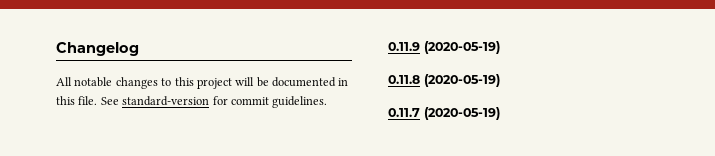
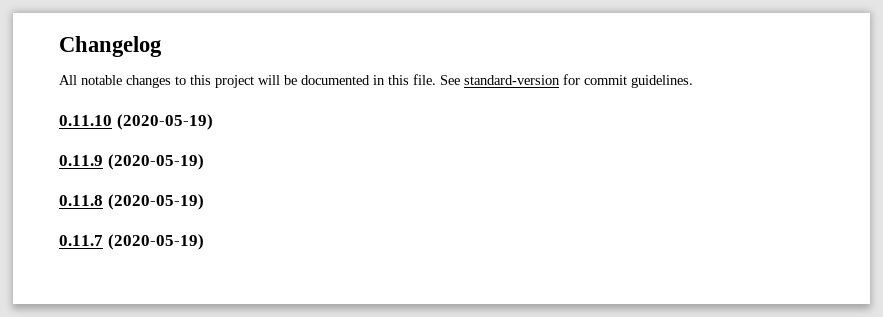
(328, 102) none -> [59,114,213,130] // 0.11.10 (2020-05-19)

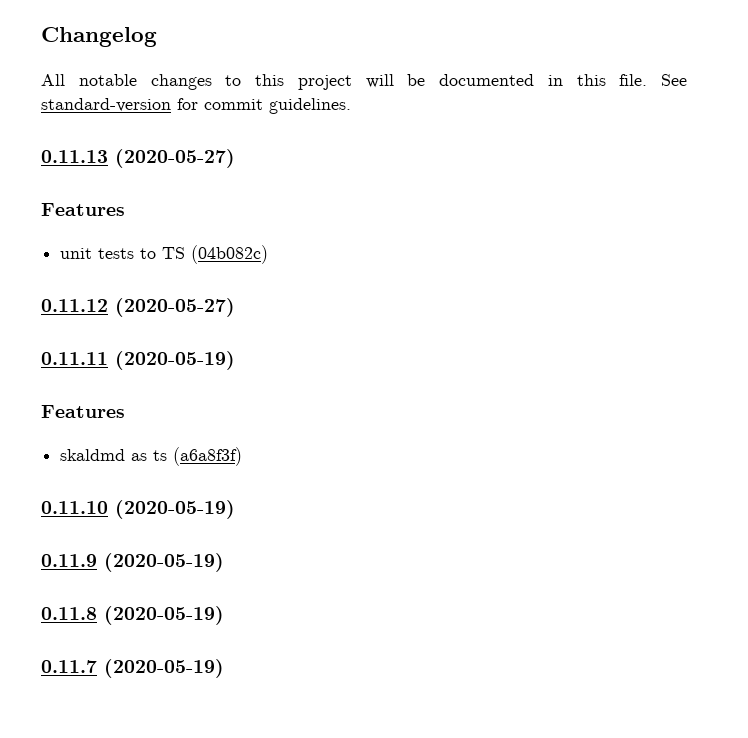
(693, 81) none -> [41,149,235,168] [41,203,125,216] [60,245,269,264] [41,298,235,317] [41,351,235,370] [41,405,125,418] [60,447,243,466] // 0.11.13 (2020-05-27) // Features // unit tests to TS (04b082c) // 0.11.12 (2020-05-27) // 0.11.11 (2020-05-19) // Features // skaldmd as ts (a6a8f3f)

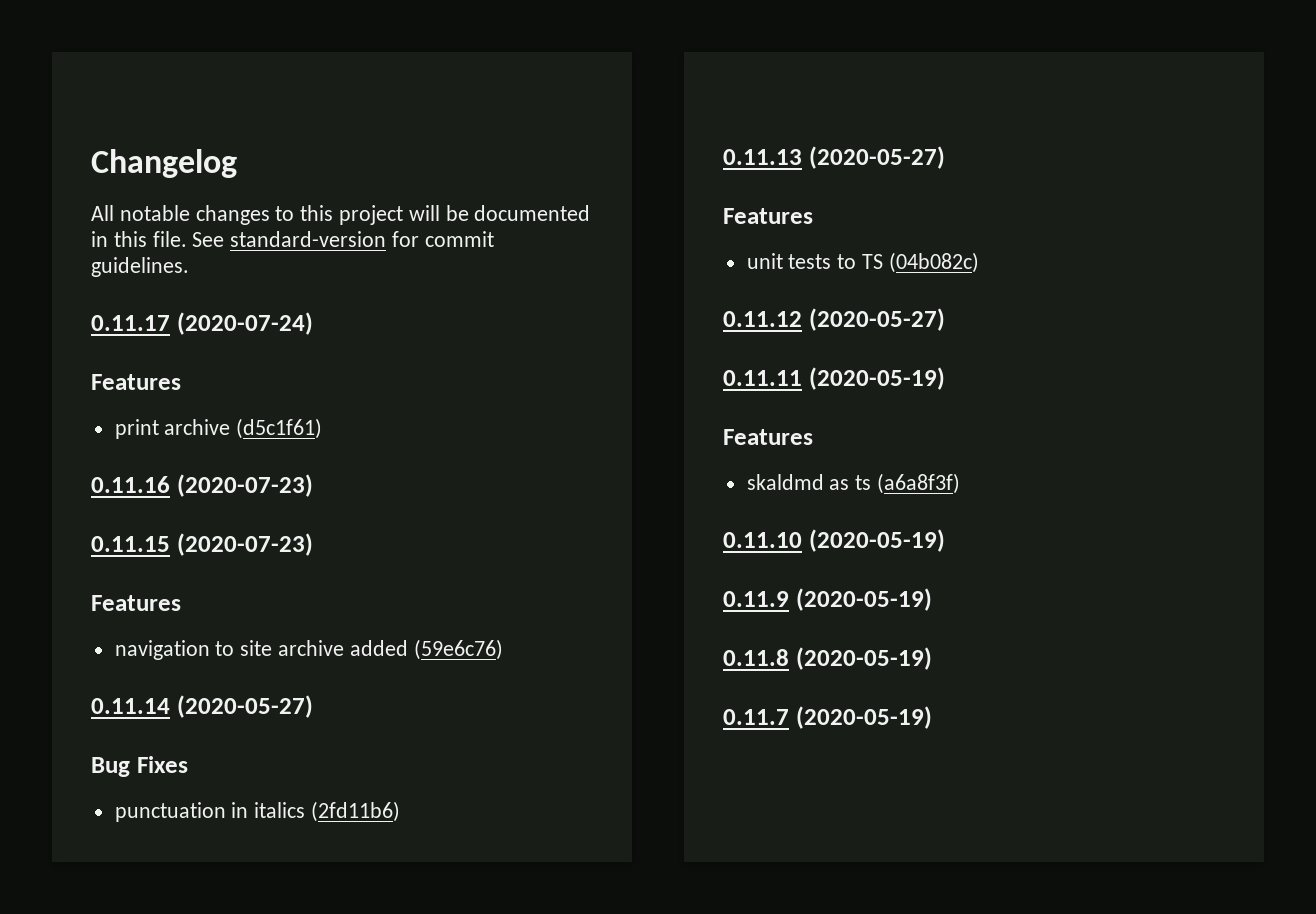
(351, 106) none -> [91,312,313,335] [91,374,181,390] [114,418,323,439] [91,474,313,497] [91,533,313,556] [91,595,181,611] [114,639,503,660] [91,695,313,718] [91,756,188,777] [114,801,401,822] // 0.11.17 (2020-07-24) // Features // print archive (d5c1f61) // 0.11.16 (2020-07-23) // 0.11.15 (2020-07-23) // Features // navigation to site archive added (59e6c76) // 0.11.14 (2020-05-27) // Bug Fixes // punctuation in italics (2fd11b6)

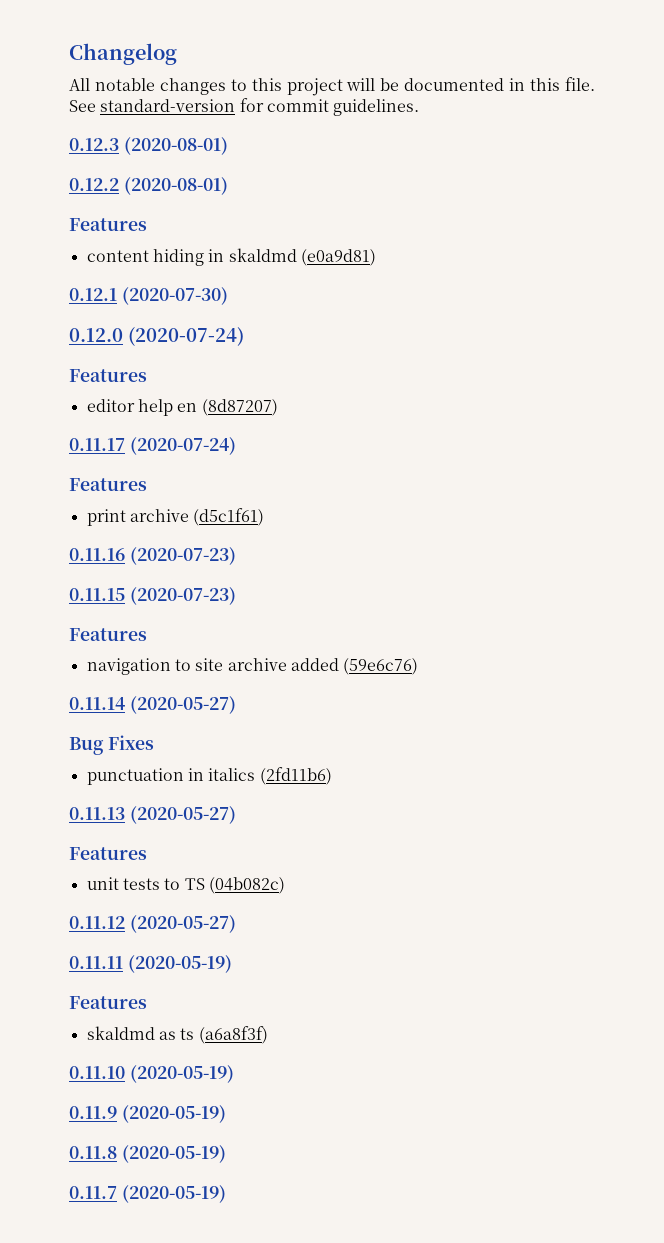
(189, 267) none -> [69,137,228,155] [69,177,228,195] [69,218,147,231] [86,248,376,266] [69,287,228,305] [69,327,244,346] [69,369,147,382] [86,399,278,416] // 0.12.3 (2020-08-01) // 0.12.2 (2020-08-01) // Features // content hiding in skaldmd (e0a9d81) // 0.12.1 (2020-07-30) // 0.12.0 (2020-07-24) // Features // editor help en (8d87207)

